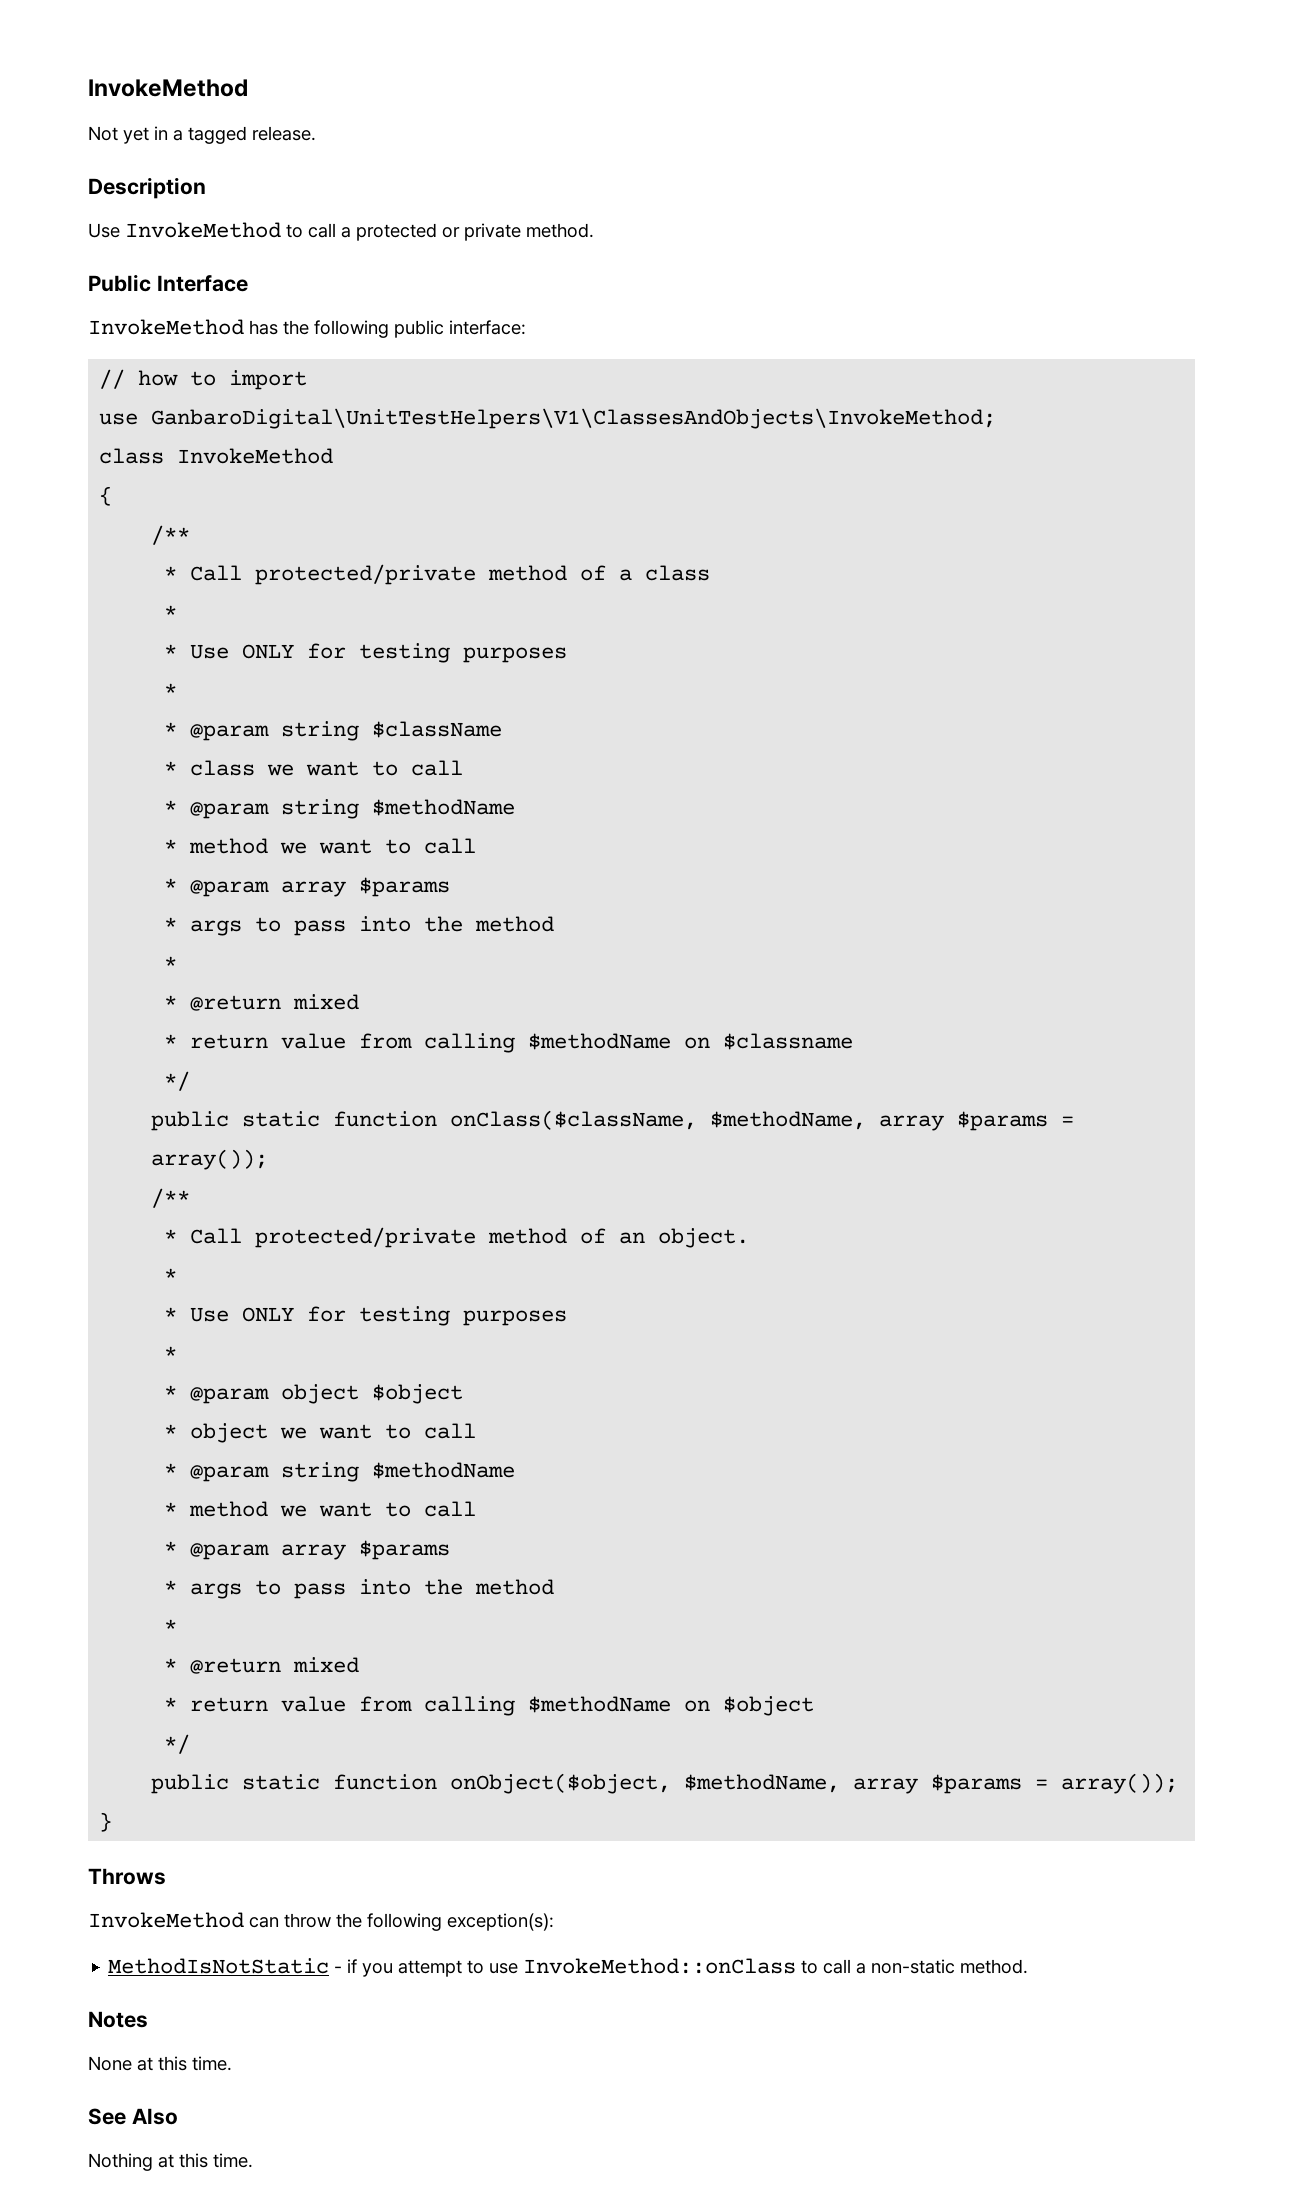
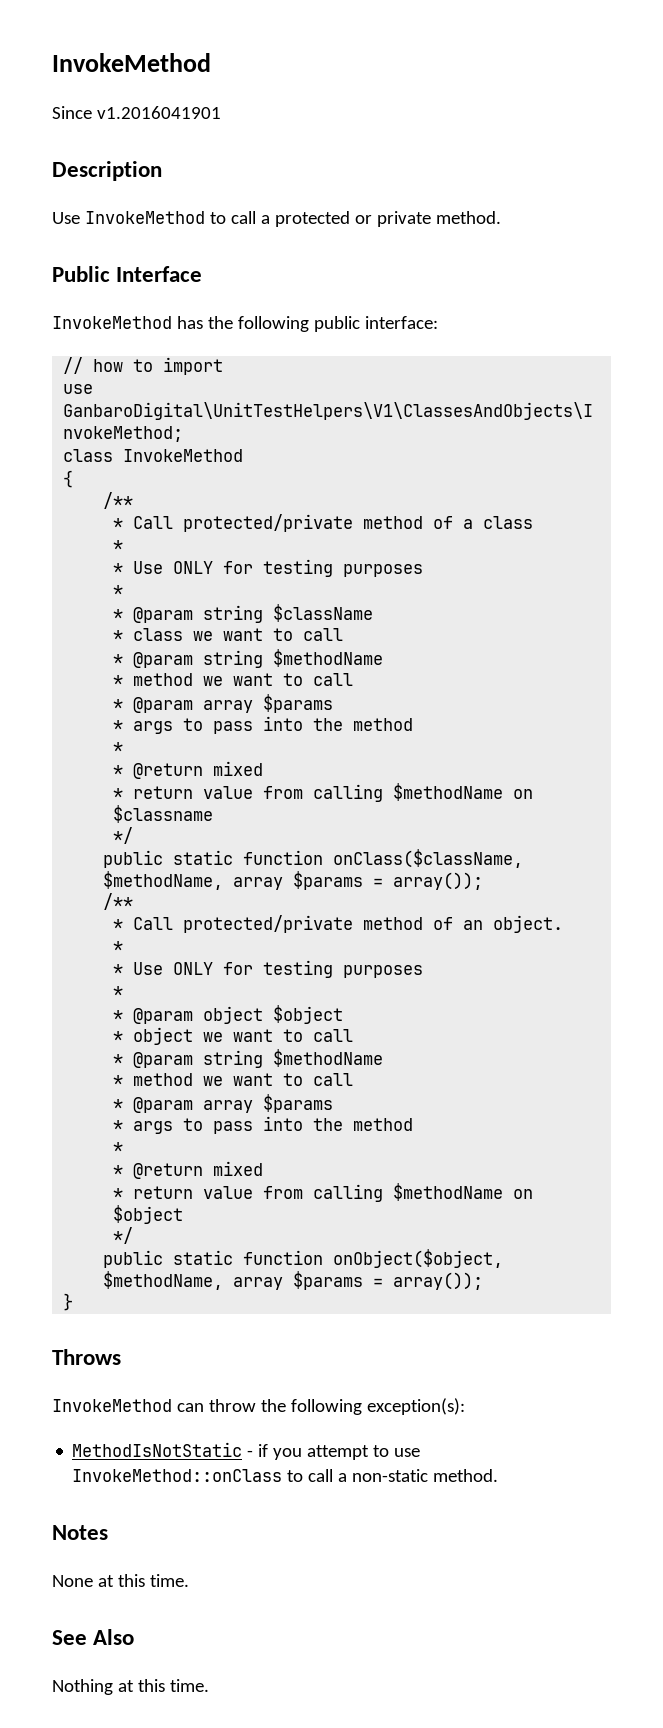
[88,79,248,97] [88,126,316,144] InvokeMethod // Not yet in a tagged release. -> [52,53,211,72] [52,106,221,119] InvokeMethod // Since v1.2016041901

